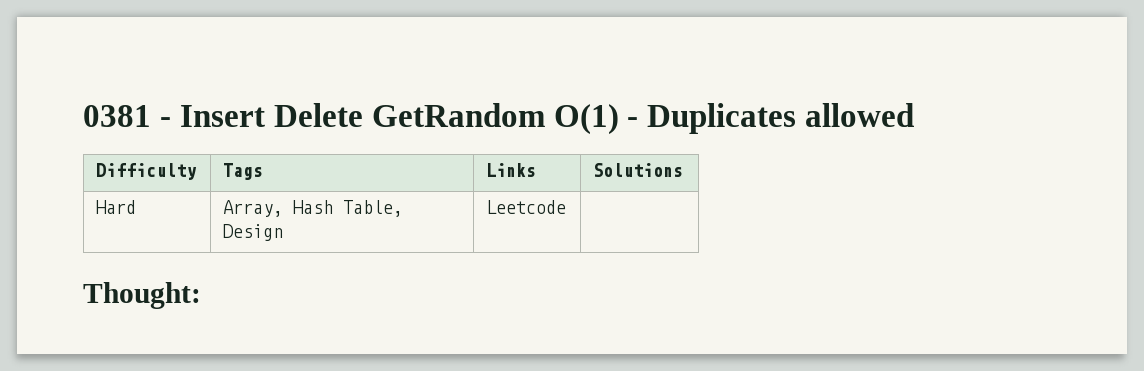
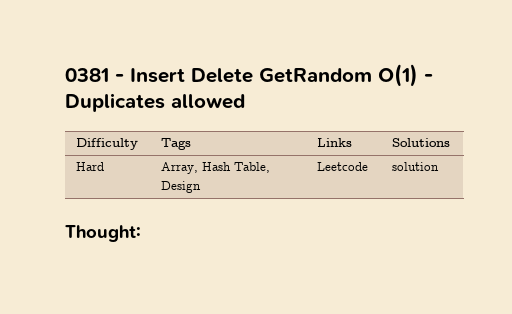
(567, 207) none -> [392,162,440,171] solution

